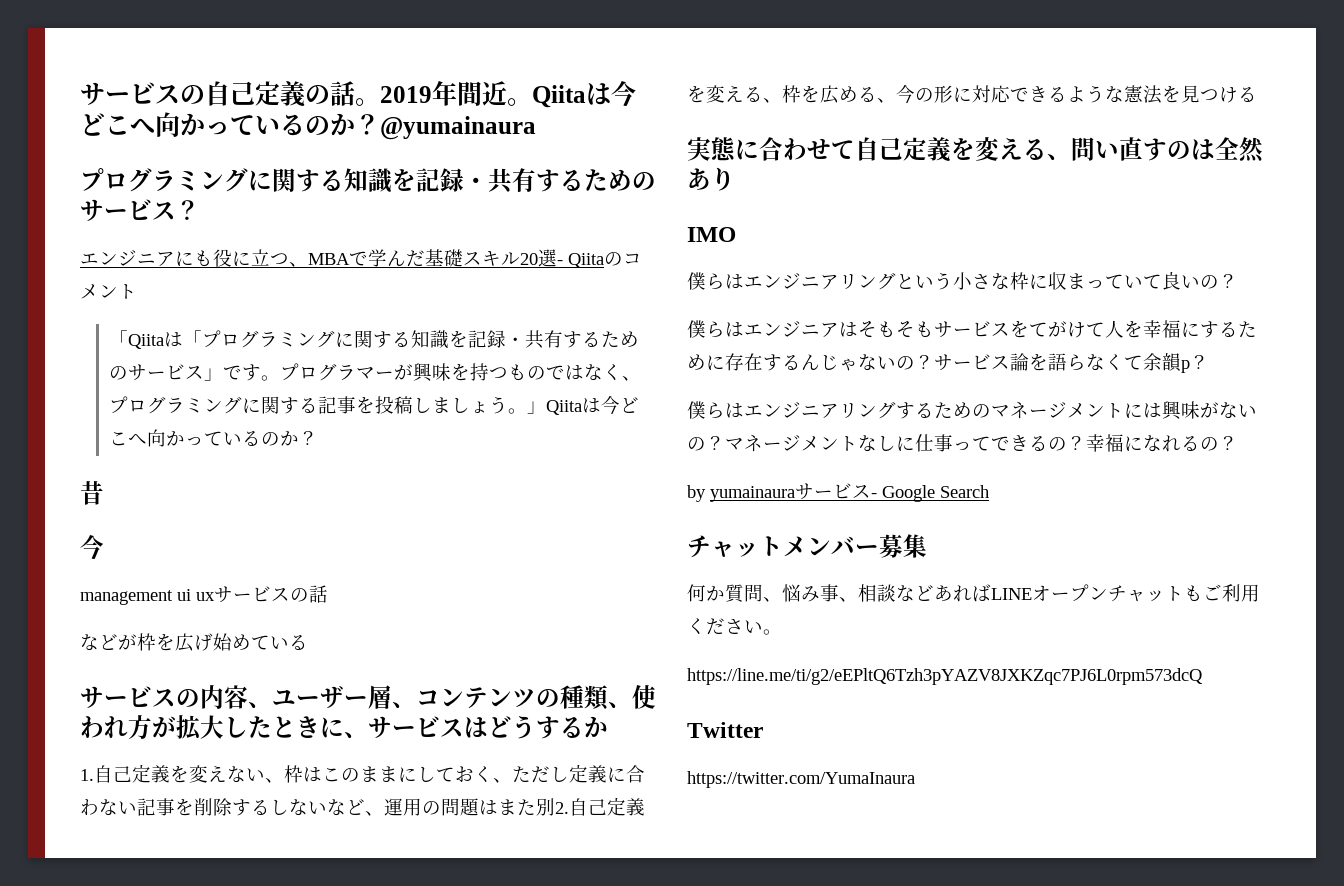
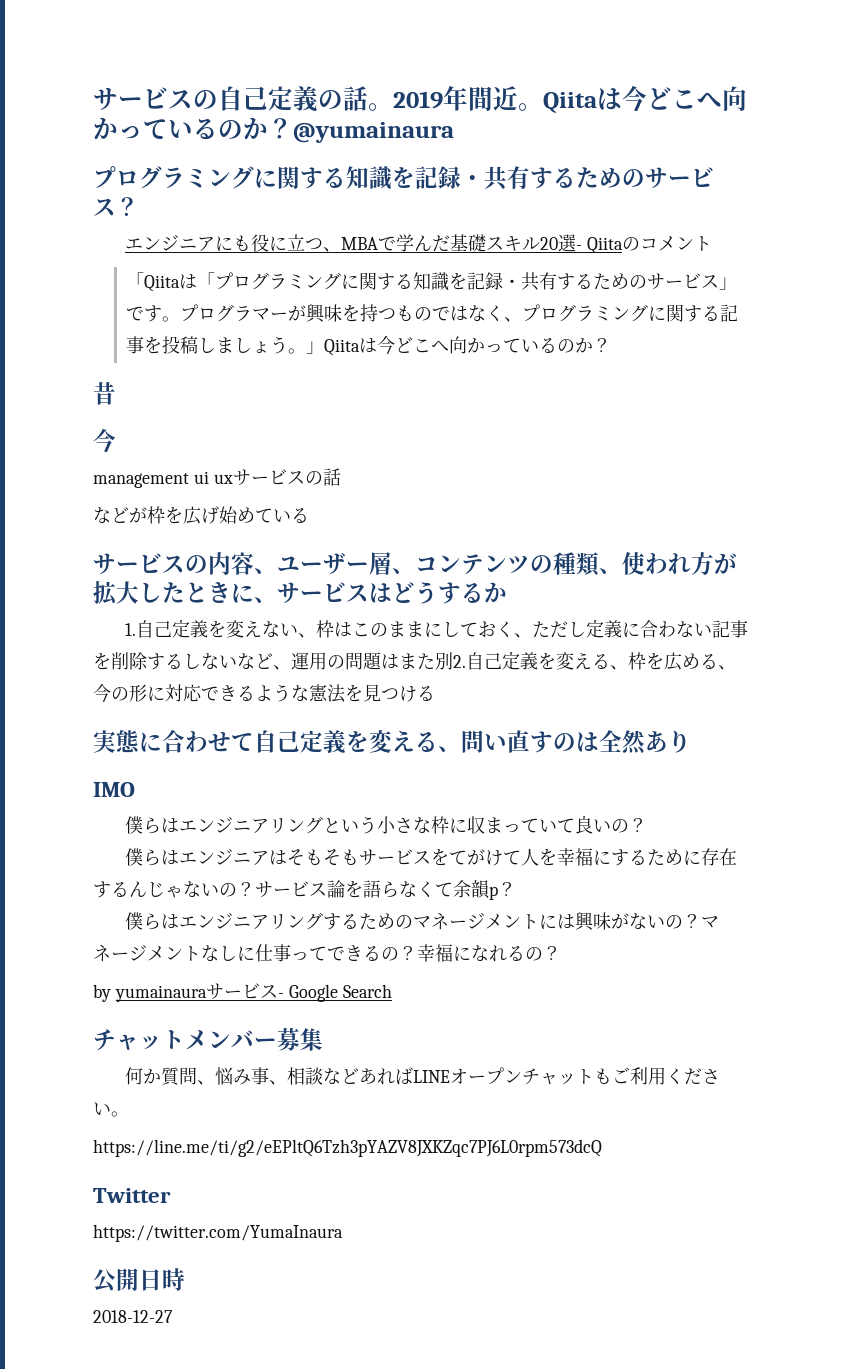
(915, 779) none -> [93,1268,185,1293] [93,1310,173,1323] // 公開日時 // 2018-12-27

